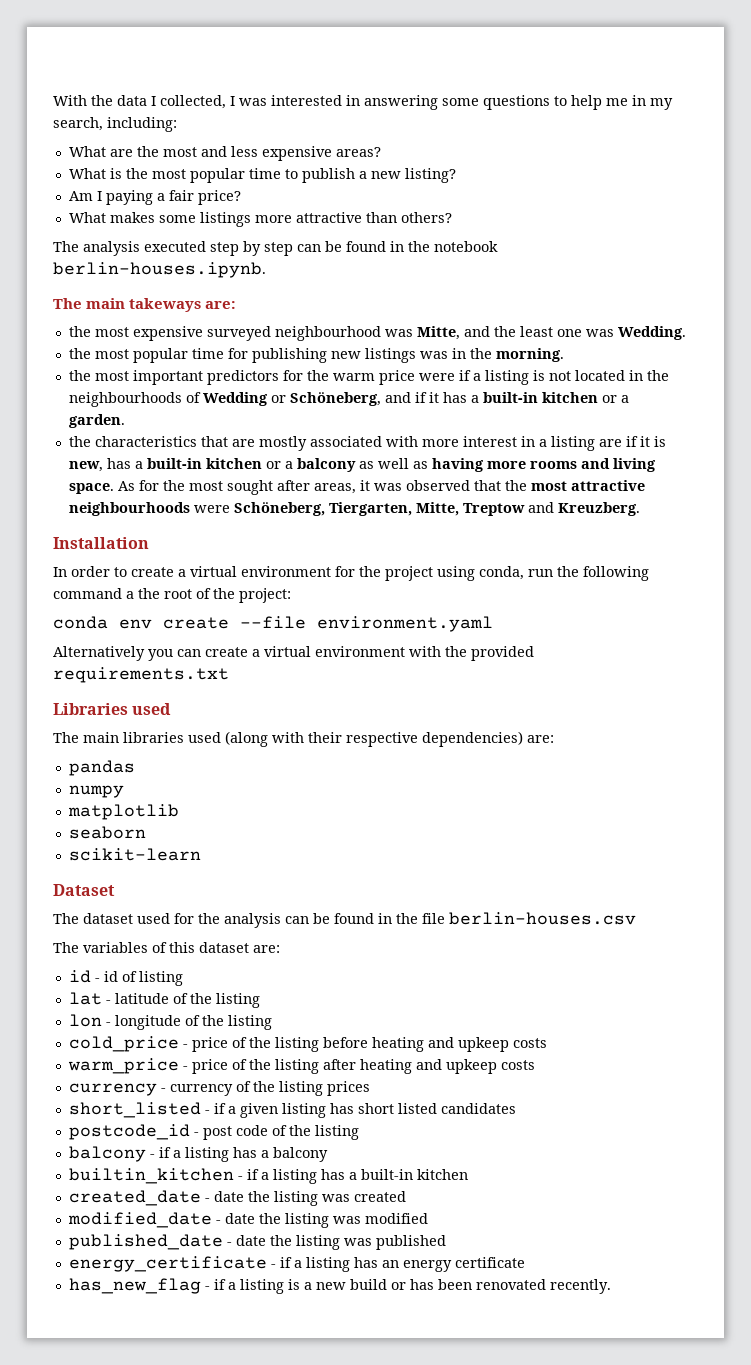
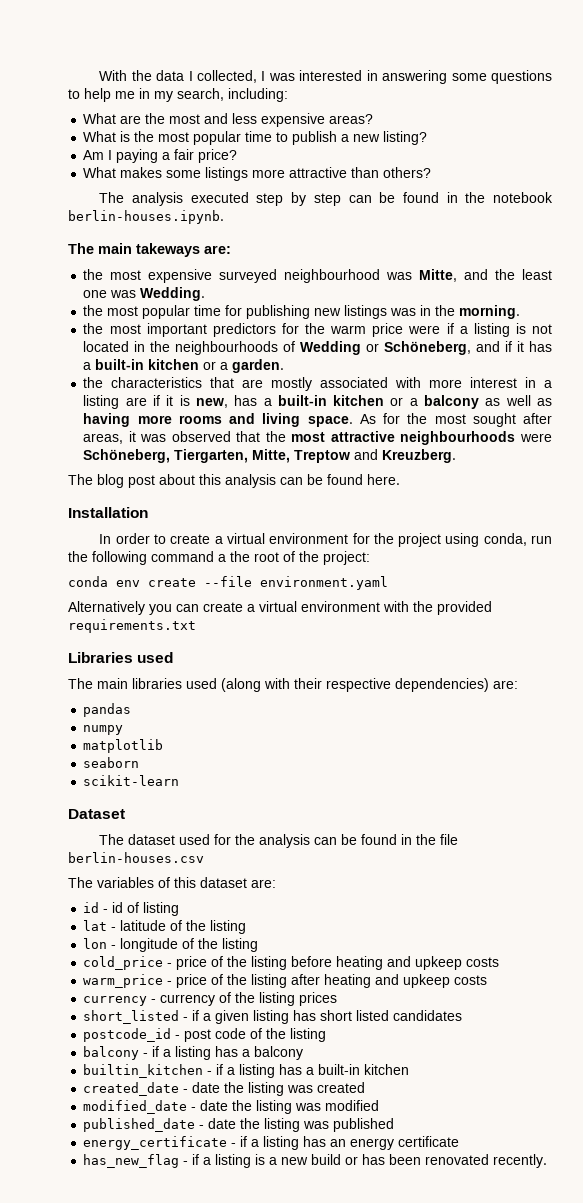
(640, 509) none -> [68,474,400,488] // The blog post about this analysis can be found here.

